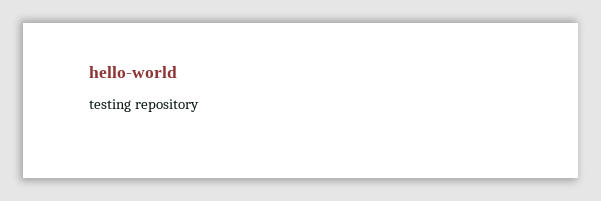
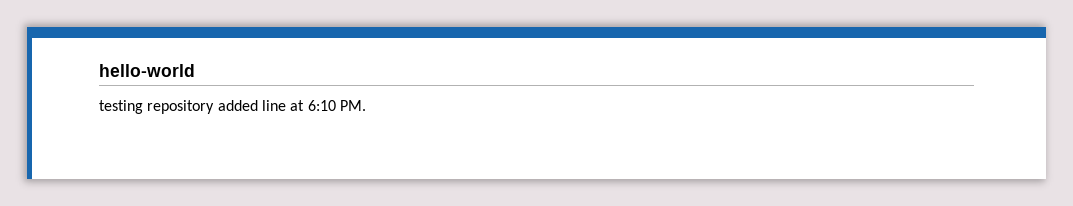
(199, 105) none -> [217,100,366,111] added line at 6:10 PM.

